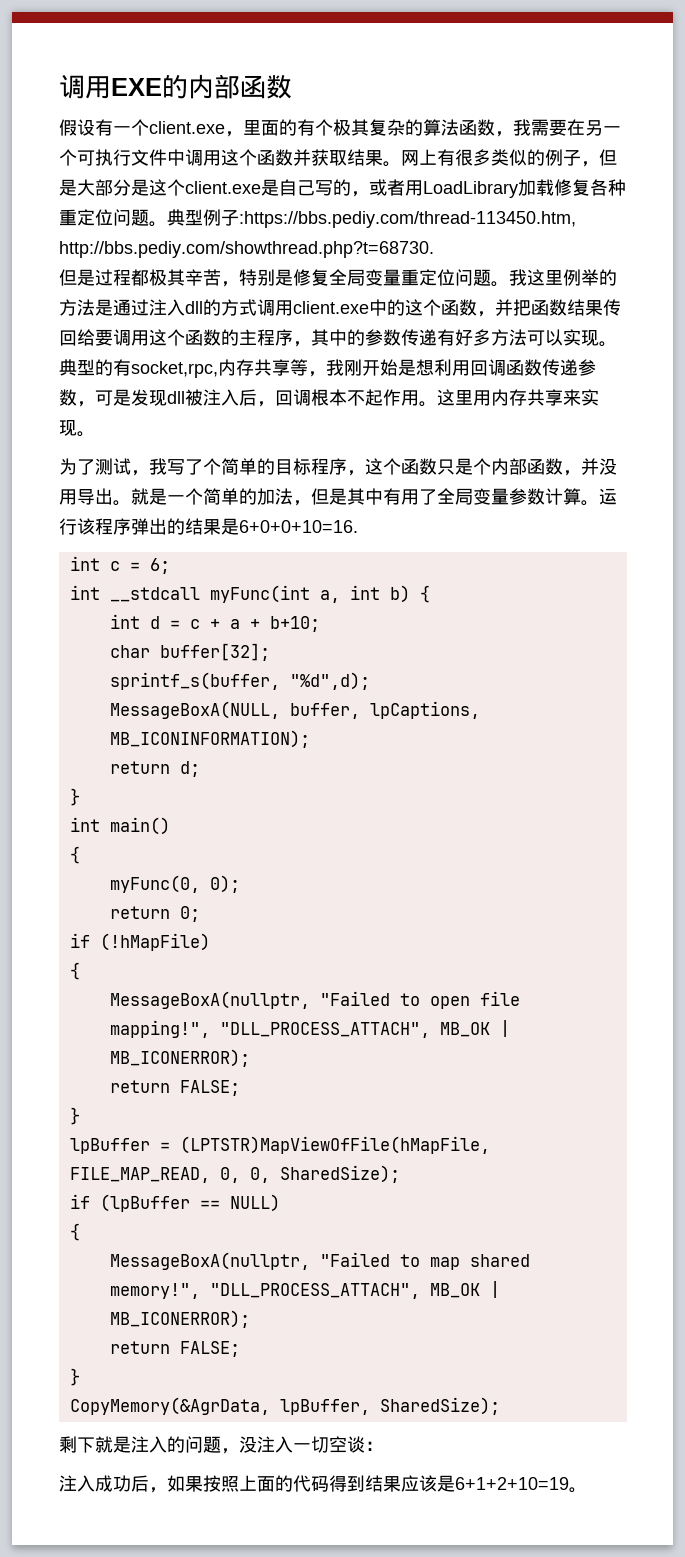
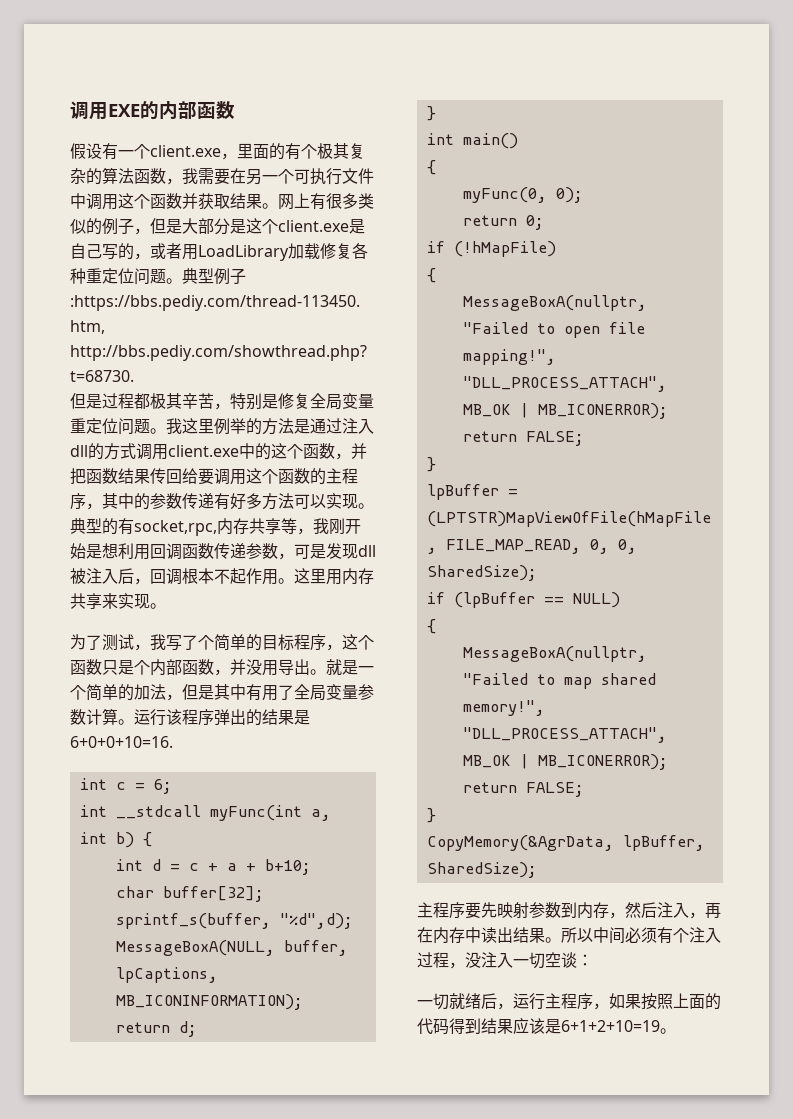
[59,1436,221,1453] 剩下就是注入的问题 -> [417,902,721,919] [417,927,721,944] [417,952,449,968] 主程序要先映射参数到内存，然后注入，再在内存中读出结果。所以中间必须有个注入过程
[59,1475,149,1492] 注入成功后 -> [417,993,593,1010] 一切就绪后，运行主程序

